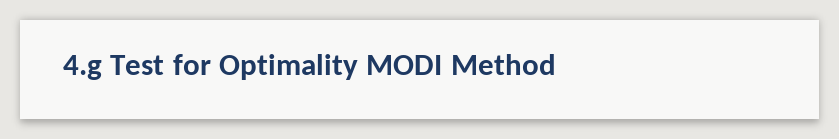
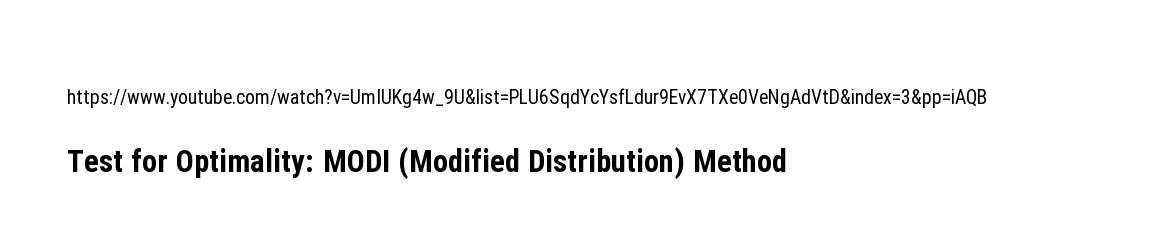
[63,55,102,80] 4.g -> [67,88,987,108] https://www.youtube.com/watch?v=UmIUKg4w_9U&list=PLU6SqdYcYsfLdur9EvX7TXe0VeNgAdVtD&index=3&pp=iAQB //
[219,54,443,80] Optimality MODI -> [176,147,686,180] Optimality: MODI (Modified Distribution)

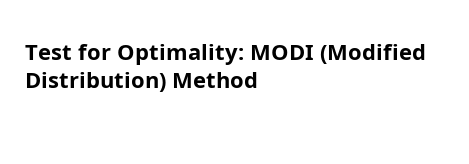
[67,88,987,108] https://www.youtube.com/watch?v=UmIUKg4w_9U&list=PLU6SqdYcYsfLdur9EvX7TXe0VeNgAdVtD&index=3&pp=iAQB // -> (25, 52) none

